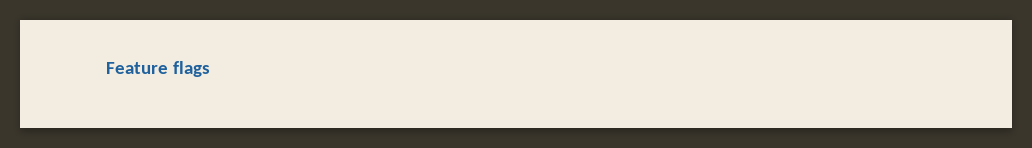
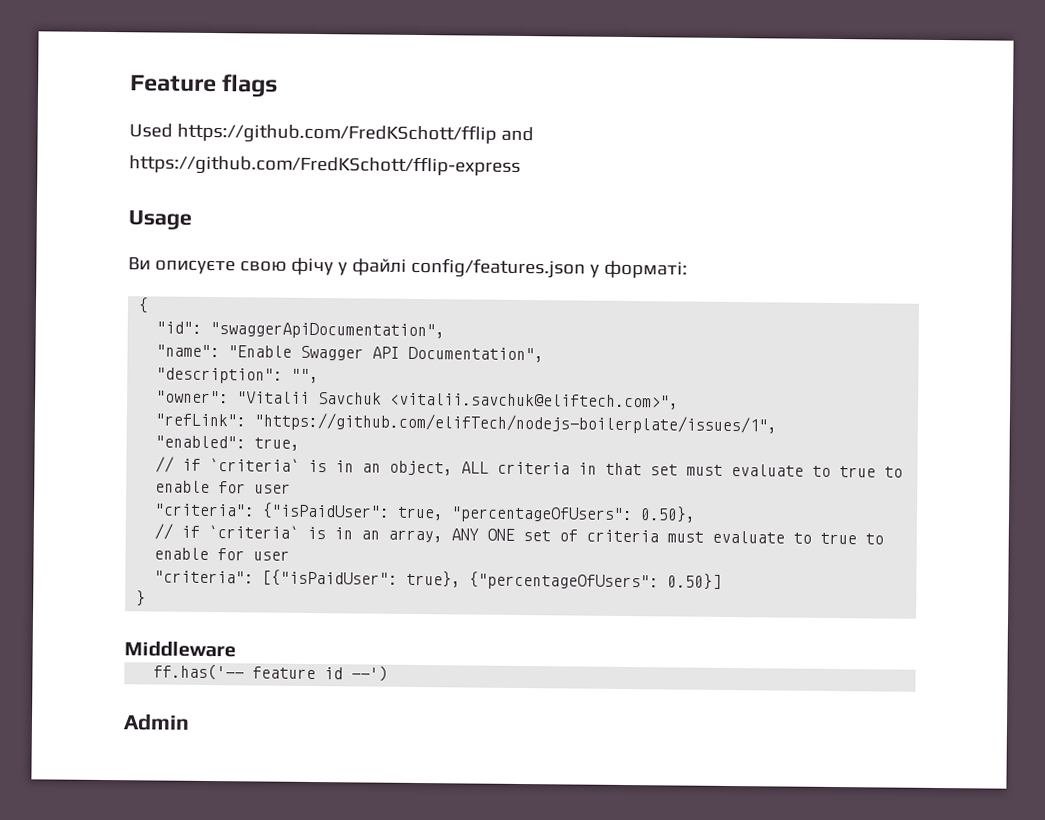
(210, 69) none -> [129,122,534,145] [129,154,521,177] [128,210,192,230] [128,257,688,279] [138,297,150,314] [156,321,446,340] [156,344,545,363] [156,367,320,384] [156,390,680,410] [155,412,778,435] [155,435,301,451] [155,456,904,478] [155,480,292,494] [154,502,697,524] [154,523,885,545] [154,547,291,561] [154,569,723,591] [136,590,147,607] [124,641,236,658] [153,663,389,682] [123,713,190,731] // Used https://github.com/FredKSchott/fflip and https://github.com/FredKSchott/fflip-express // Usage // Ви описуєте свою фічу у файлі config/features.json у форматі: // { // "id": "swaggerApiDocumentation", // "name": "Enable Swagger API Documentation", // "description": "", // "owner": "Vitalii Savchuk <vitalii.savchuk@eliftech.com>", // "refLink": "https://github.com/elifTech/nodejs-boilerplate/issues/1", // "enabled": true, // // if `criteria` is in an object, ALL criteria in that set must evaluate to true to enable for user // "criteria": {"isPaidUser": true, "percentageOfUsers": 0.50}, // // if `criteria` is in an array, ANY ONE set of criteria must evaluate to true to enable for user // "criteria": [{"isPaidUser": true}, {"percentageOfUsers": 0.50}] // } // Middleware // ff.has('-- feature id --') // Admin

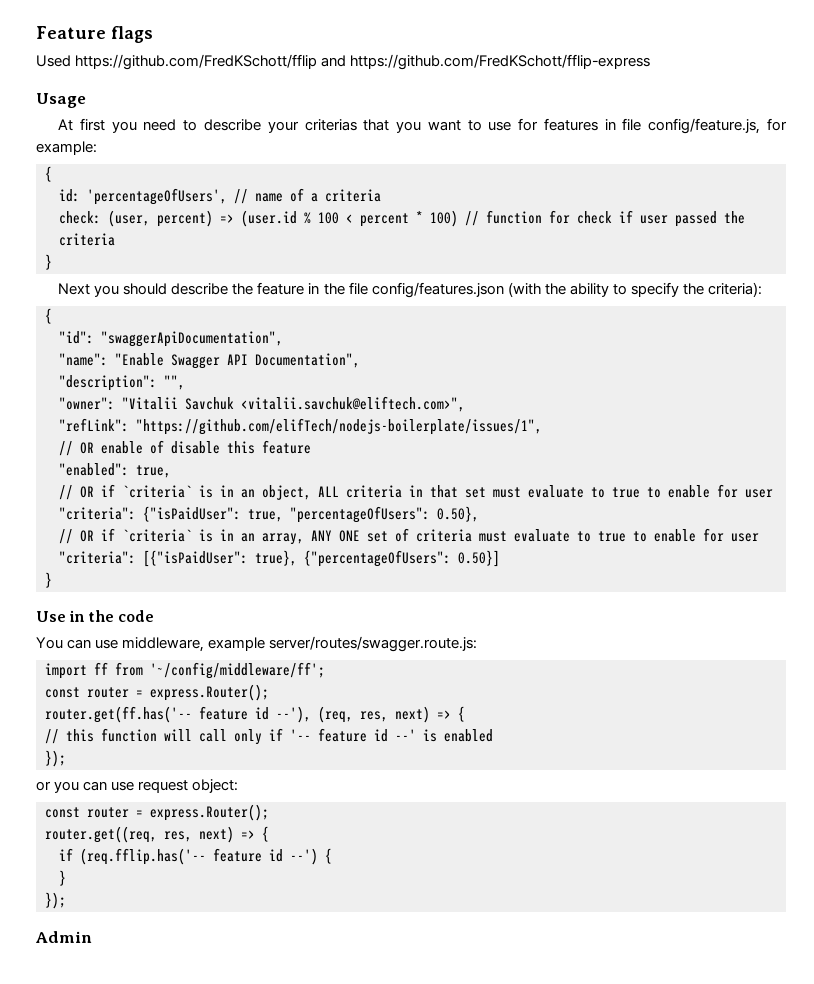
[128,257,688,279] Ви описуєте свою фічу у файлі config/features.json у форматі: -> [58,118,787,134] [36,141,97,155] [45,166,52,182] [59,188,381,205] [59,210,745,227] [59,233,115,246] [45,254,52,270] [58,282,762,298] At first you need to describe your criterias that you want to use for features in file config/feature.js, for example: // { // id: 'percentageOfUsers', // name of a criteria // check: (user, percent) => (user.id % 100 < percent * 100) // function for check if user passed the criteria // } // Next you should describe the feature in the file config/features.json (with the ability to specify the criteria):
(778, 423) none -> [59,440,311,456] // // OR enable of disable this feature
(175, 464) none -> [80,486,94,498] OR
(174, 531) none -> [80,530,94,542] OR
[124,641,236,658] [153,663,245,681] Middleware // ff.has('-- -> [36,610,154,622] [36,636,478,652] [45,662,325,679] [45,684,269,701] [45,706,465,723] [45,728,493,745] [45,750,66,767] [36,779,239,793] [45,804,269,821] [45,826,269,843] [59,848,206,865] Use in the code // You can use middleware, example server/routes/swagger.route.js: // import ff from '~/config/middleware/ff'; // const router = express.Router(); // router.get(ff.has('-- feature id --'), (req, res, next) => { // // this function will call only if '-- feature id --' is enabled // }); // or you can use request object: // const router = express.Router(); // router.get((req, res, next) => { // if (req.fflip.has('--
(389, 673) none -> [325,848,332,864] [59,870,66,886] [45,892,66,909] { // } // });

